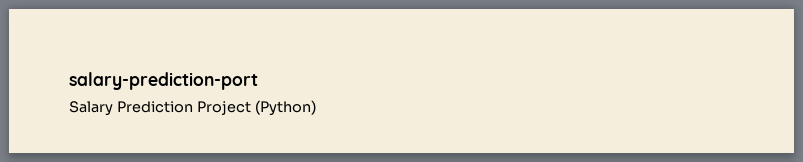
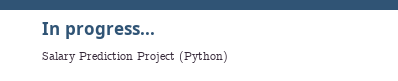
[69,72,258,90] salary-prediction-port -> [42,22,155,39] In progress...

